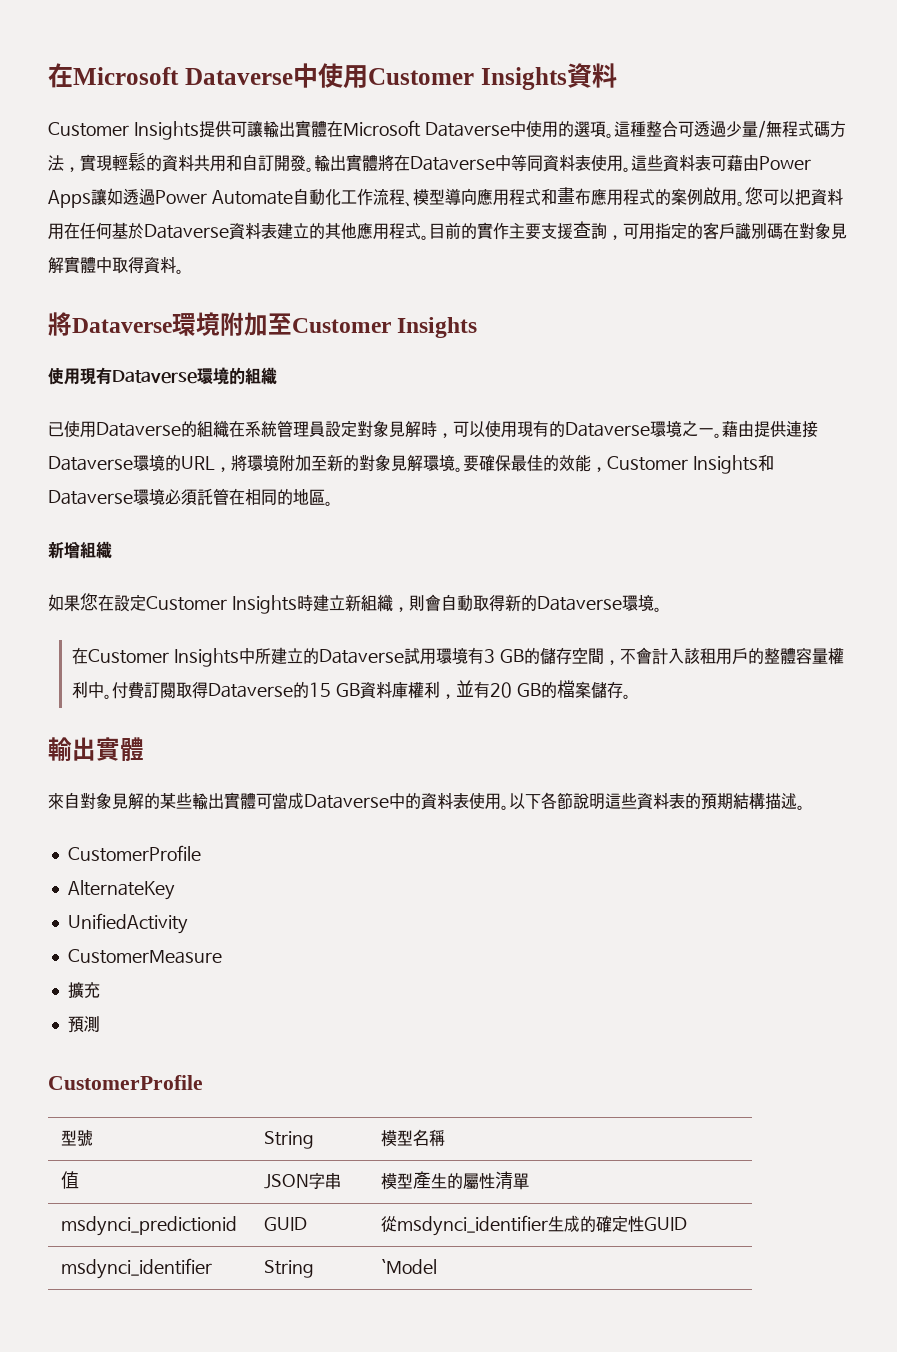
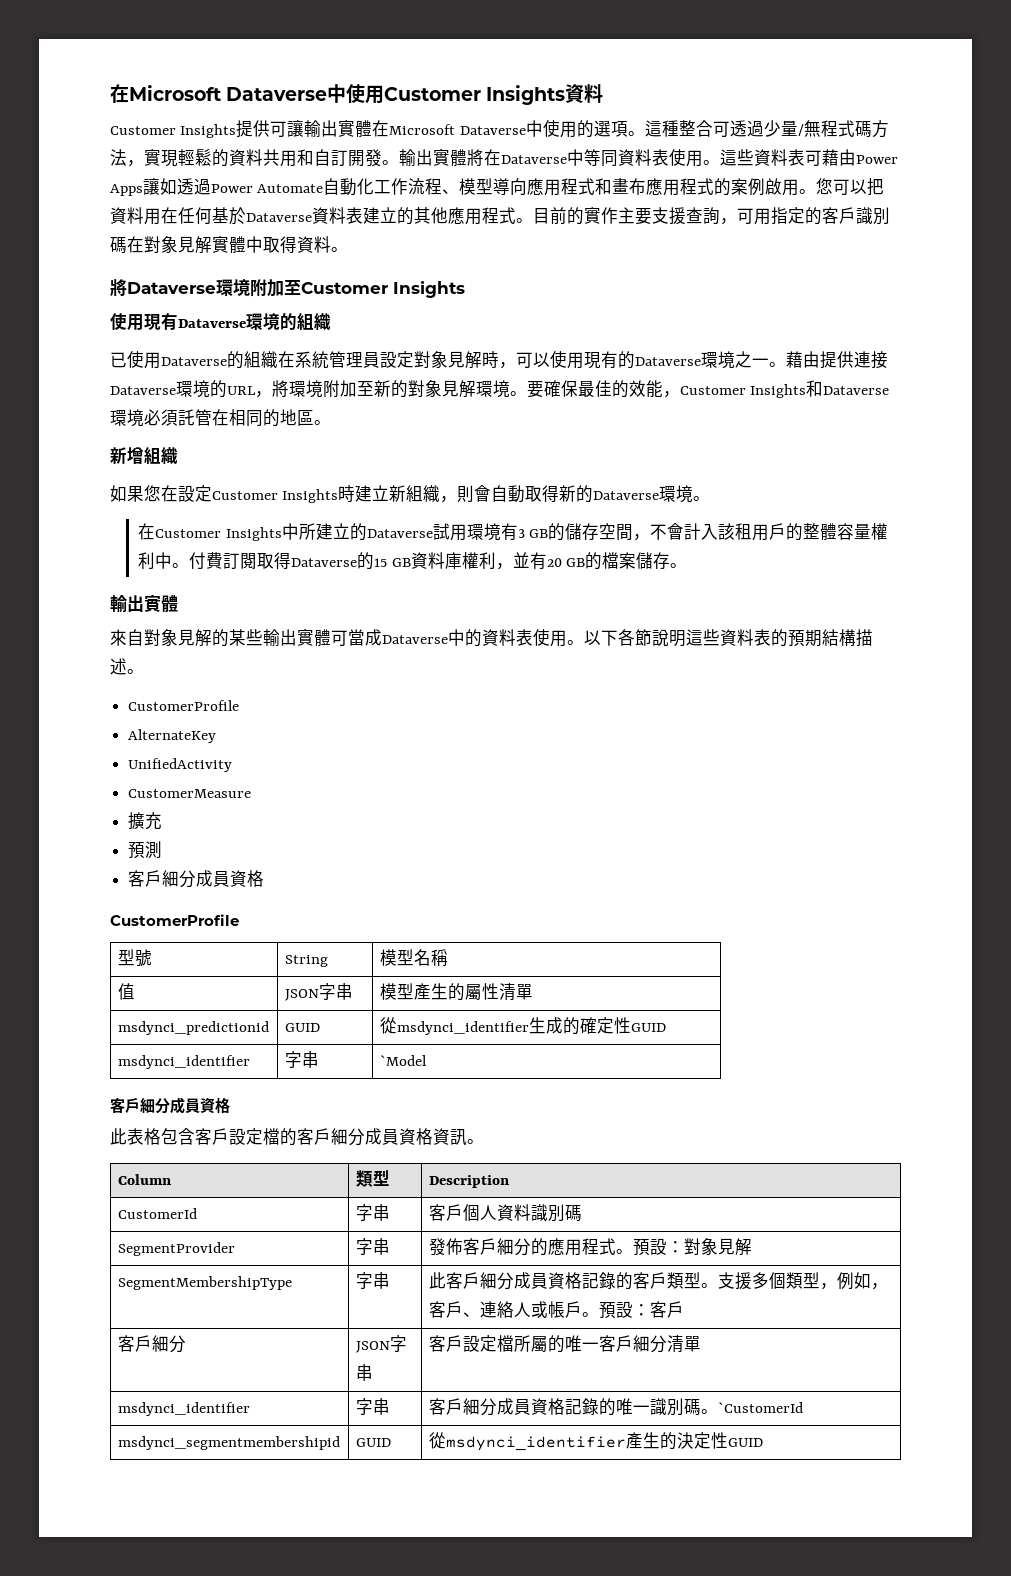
(100, 1024) none -> [128,870,265,888] // 客戶細分成員資格
[264,1260,315,1278] String -> [284,1051,319,1068] 字串
(438, 1266) none -> [110,1097,230,1114] [110,1128,484,1146] [117,1174,171,1185] [355,1170,390,1187] [428,1175,509,1188] [117,1208,197,1219] [355,1204,390,1221] [428,1204,582,1222] [117,1242,235,1256] [355,1238,390,1255] [428,1238,752,1256] [117,1276,292,1290] [355,1272,390,1289] [428,1272,888,1290] [428,1301,684,1319] [117,1335,186,1353] [355,1335,407,1353] [355,1364,373,1381] [428,1335,701,1353] [117,1402,250,1416] [355,1398,390,1415] [428,1398,803,1416] [117,1436,340,1450] [355,1438,391,1447] [428,1432,763,1451] // 客戶細分成員資格 // 此表格包含客戶設定檔的客戶細分成員資格資訊。 // Column | 類型 | Description // CustomerId | 字串 | 客戶個人資料識別碼 // SegmentProvider | 字串 | 發佈客戶細分的應用程式。預設：對象見解 // SegmentMembershipType | 字串 | 此客戶細分成員資格記錄的客戶類型。支援多個類型，例如，客戶、連絡人或帳戶。預設：客戶 // 客戶細分 | JSON字串 | 客戶設定檔所屬的唯一客戶細分清單 // msdynci_identifier | 字串 | 客戶細分成員資格記錄的唯一識別碼。`CustomerId // msdynci_segmentmembershipid | GUID | 從msdynci_identifier產生的決定性GUID

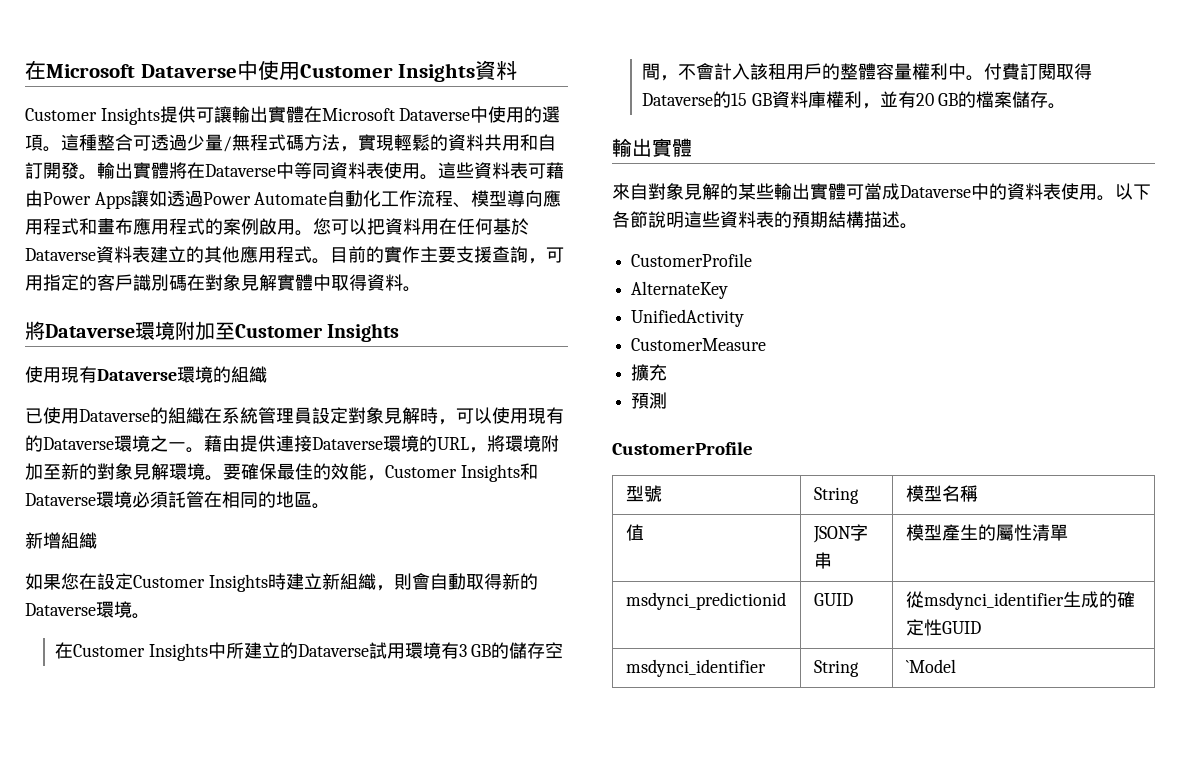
[128,870,265,888] // 客戶細分成員資格 -> (668, 400) none
[284,1051,319,1068] 字串 -> [813,660,859,677] String
[110,1097,230,1114] [110,1128,484,1146] [117,1174,171,1185] [355,1170,390,1187] [428,1175,509,1188] [117,1208,197,1219] [355,1204,390,1221] [428,1204,582,1222] [117,1242,235,1256] [355,1238,390,1255] [428,1238,752,1256] [117,1276,292,1290] [355,1272,390,1289] [428,1272,888,1290] [428,1301,684,1319] [117,1335,186,1353] [355,1335,407,1353] [355,1364,373,1381] [428,1335,701,1353] [117,1402,250,1416] [355,1398,390,1415] [428,1398,803,1416] [117,1436,340,1450] [355,1438,391,1447] [428,1432,763,1451] // 客戶細分成員資格 // 此表格包含客戶設定檔的客戶細分成員資格資訊。 // Column | 類型 | Description // CustomerId | 字串 | 客戶個人資料識別碼 // SegmentProvider | 字串 | 發佈客戶細分的應用程式。預設：對象見解 // SegmentMembershipType | 字串 | 此客戶細分成員資格記錄的客戶類型。支援多個類型，例如，客戶、連絡人或帳戶。預設：客戶 // 客戶細分 | JSON字串 | 客戶設定檔所屬的唯一客戶細分清單 // msdynci_identifier | 字串 | 客戶細分成員資格記錄的唯一識別碼。`CustomerId // msdynci_segmentmembershipid | GUID | 從msdynci_identifier產生的決定性GUID -> (956, 666) none

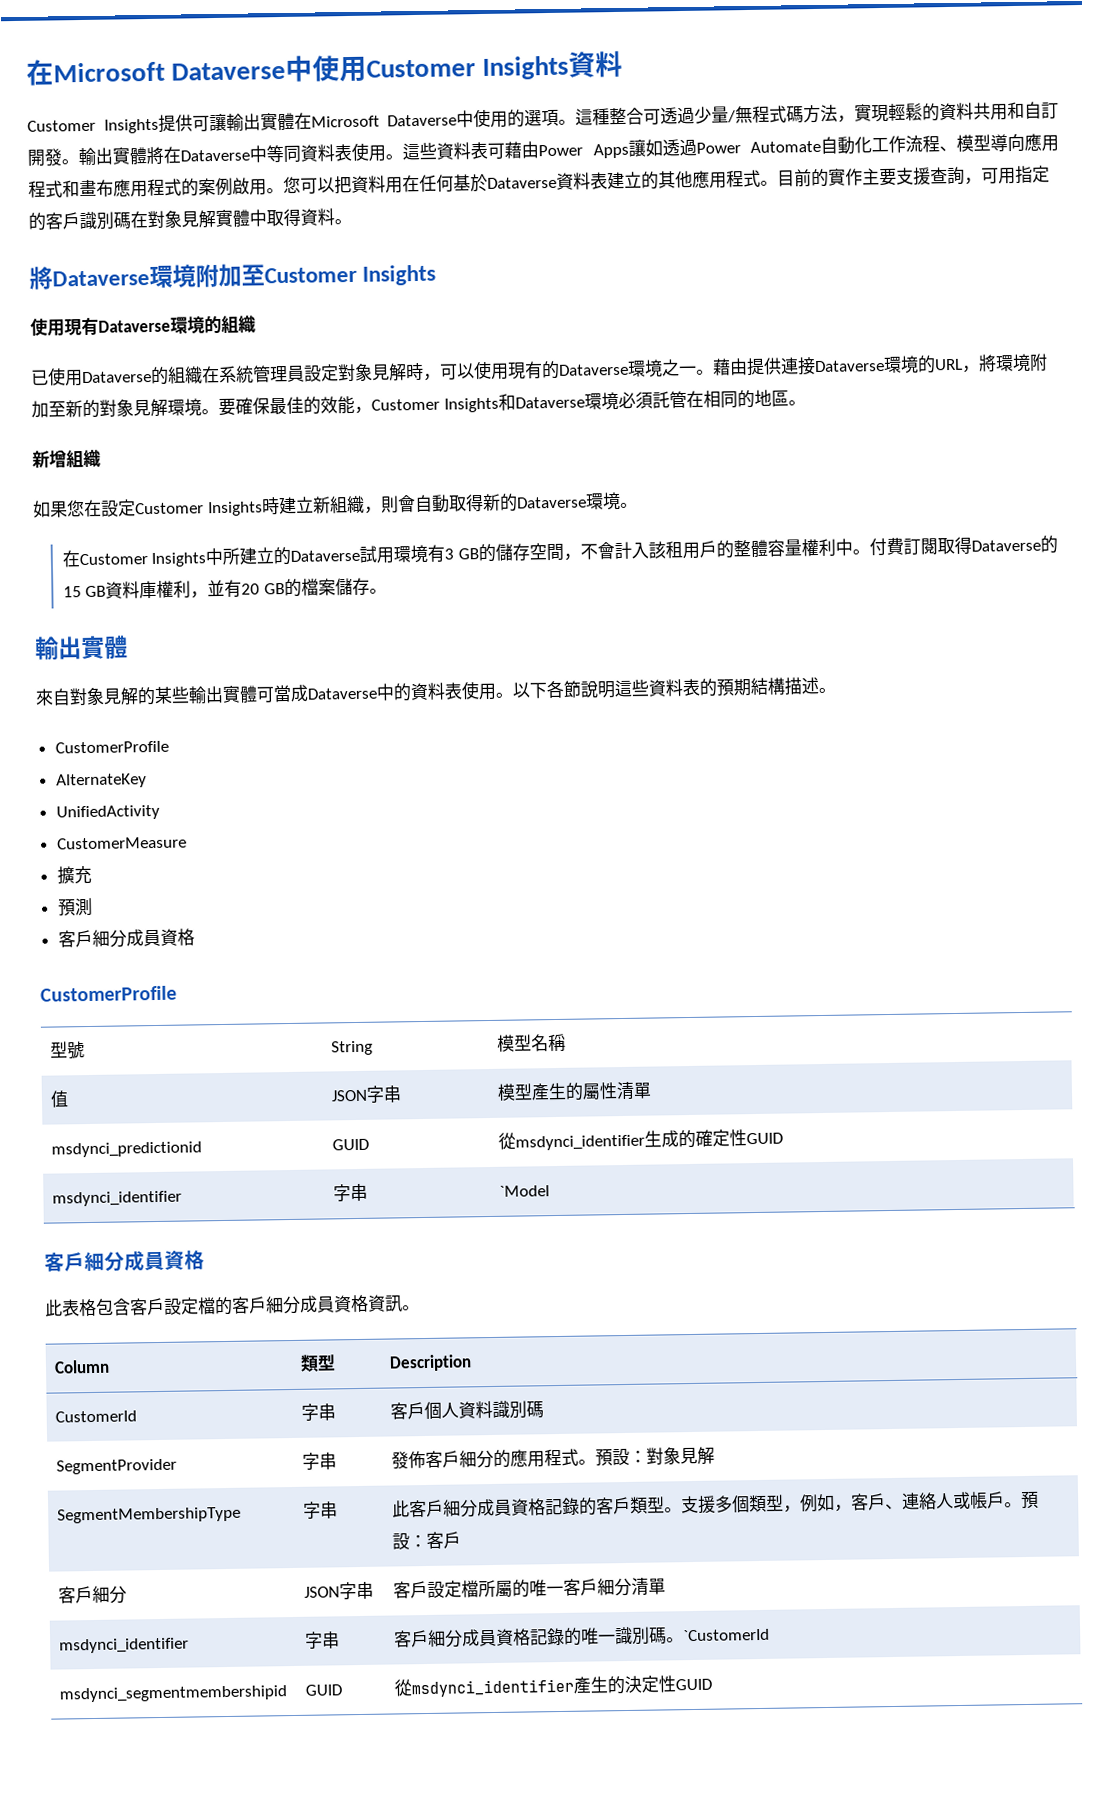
(668, 400) none -> [57,928,195,948] // 客戶細分成員資格
[813,660,859,677] String -> [333,1183,369,1202] 字串
(956, 666) none -> [44,1250,205,1272] [44,1294,420,1317] [54,1359,111,1374] [300,1354,337,1372] [389,1354,473,1372] [55,1410,138,1423] [301,1403,337,1421] [390,1400,545,1420] [56,1458,178,1475] [302,1452,338,1470] [391,1446,716,1470] [57,1506,242,1524] [303,1501,339,1519] [392,1490,1040,1518] [392,1531,462,1550] [58,1585,128,1604] [304,1581,375,1600] [393,1577,667,1599] [59,1637,190,1654] [305,1631,341,1649] [393,1626,771,1648] [59,1685,289,1703] [305,1684,343,1696] [394,1675,713,1698] // 客戶細分成員資格 // 此表格包含客戶設定檔的客戶細分成員資格資訊。 // Column | 類型 | Description // CustomerId | 字串 | 客戶個人資料識別碼 // SegmentProvider | 字串 | 發佈客戶細分的應用程式。預設：對象見解 // SegmentMembershipType | 字串 | 此客戶細分成員資格記錄的客戶類型。支援多個類型，例如，客戶、連絡人或帳戶。預設：客戶 // 客戶細分 | JSON字串 | 客戶設定檔所屬的唯一客戶細分清單 // msdynci_identifier | 字串 | 客戶細分成員資格記錄的唯一識別碼。`CustomerId // msdynci_segmentmembershipid | GUID | 從msdynci_identifier產生的決定性GUID

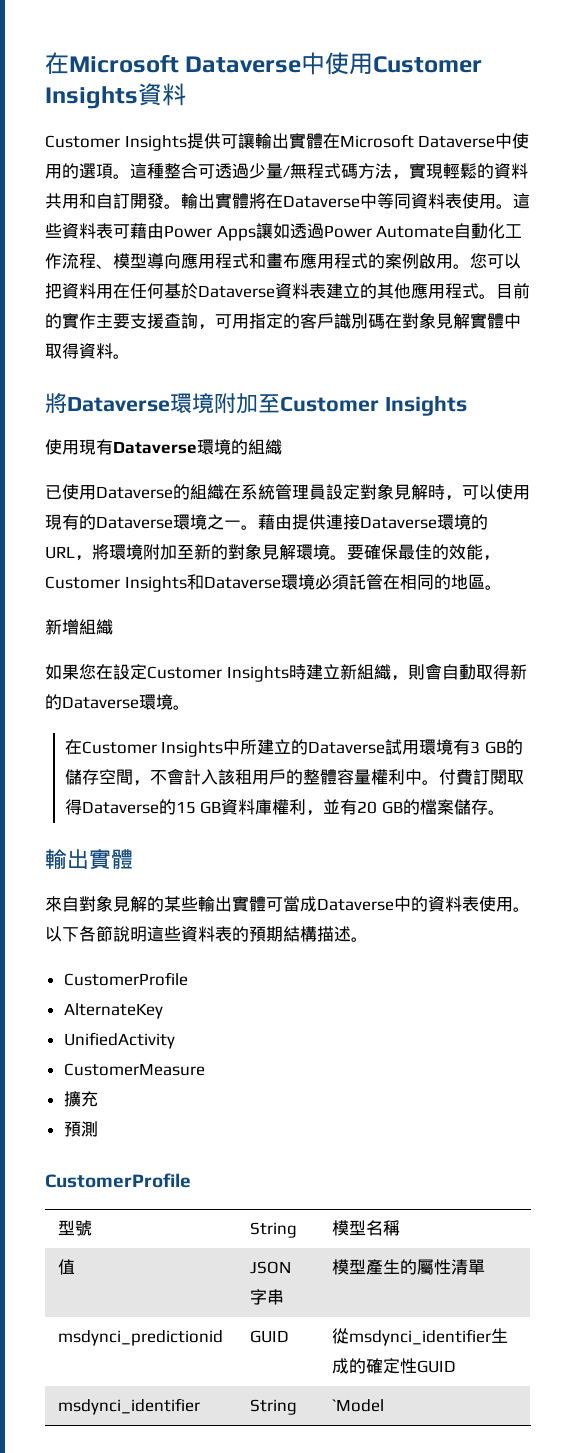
[57,928,195,948] // 客戶細分成員資格 -> (98, 1129) none
[333,1183,369,1202] 字串 -> [250,1399,298,1415] String
[44,1250,205,1272] [44,1294,420,1317] [54,1359,111,1374] [300,1354,337,1372] [389,1354,473,1372] [55,1410,138,1423] [301,1403,337,1421] [390,1400,545,1420] [56,1458,178,1475] [302,1452,338,1470] [391,1446,716,1470] [57,1506,242,1524] [303,1501,339,1519] [392,1490,1040,1518] [392,1531,462,1550] [58,1585,128,1604] [304,1581,375,1600] [393,1577,667,1599] [59,1637,190,1654] [305,1631,341,1649] [393,1626,771,1648] [59,1685,289,1703] [305,1684,343,1696] [394,1675,713,1698] // 客戶細分成員資格 // 此表格包含客戶設定檔的客戶細分成員資格資訊。 // Column | 類型 | Description // CustomerId | 字串 | 客戶個人資料識別碼 // SegmentProvider | 字串 | 發佈客戶細分的應用程式。預設：對象見解 // SegmentMembershipType | 字串 | 此客戶細分成員資格記錄的客戶類型。支援多個類型，例如，客戶、連絡人或帳戶。預設：客戶 // 客戶細分 | JSON字串 | 客戶設定檔所屬的唯一客戶細分清單 // msdynci_identifier | 字串 | 客戶細分成員資格記錄的唯一識別碼。`CustomerId // msdynci_segmentmembershipid | GUID | 從msdynci_identifier產生的決定性GUID -> (385, 1405) none

